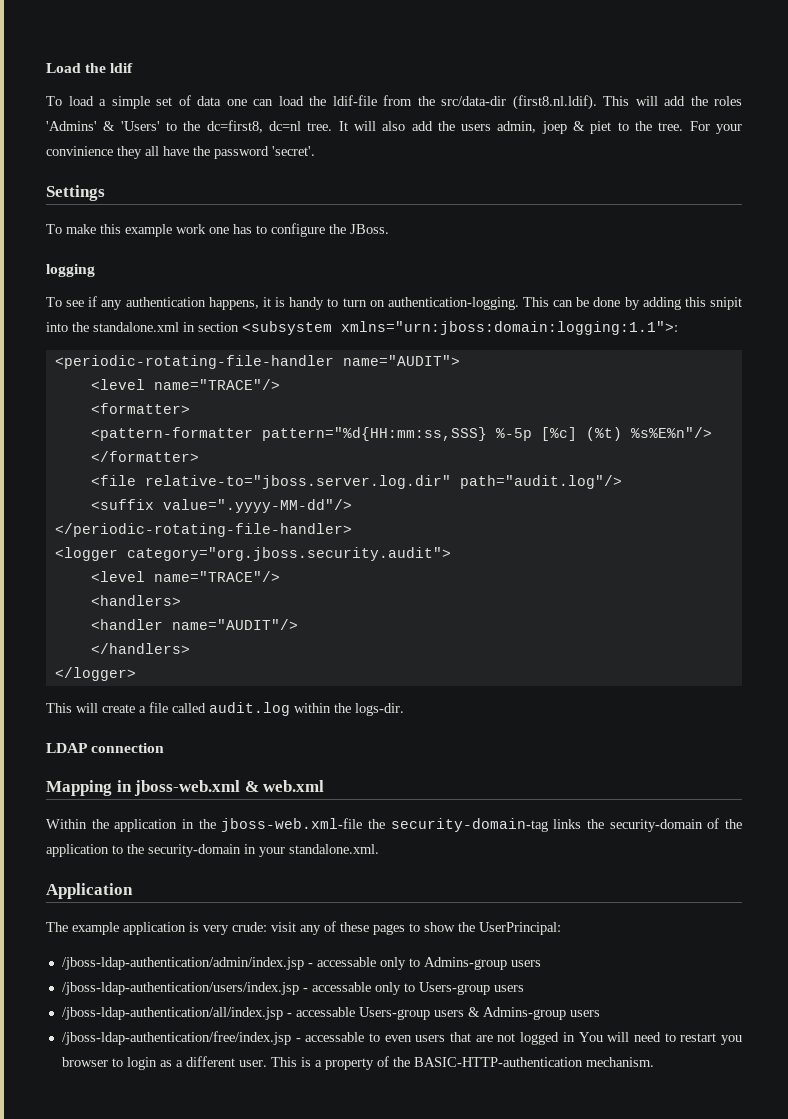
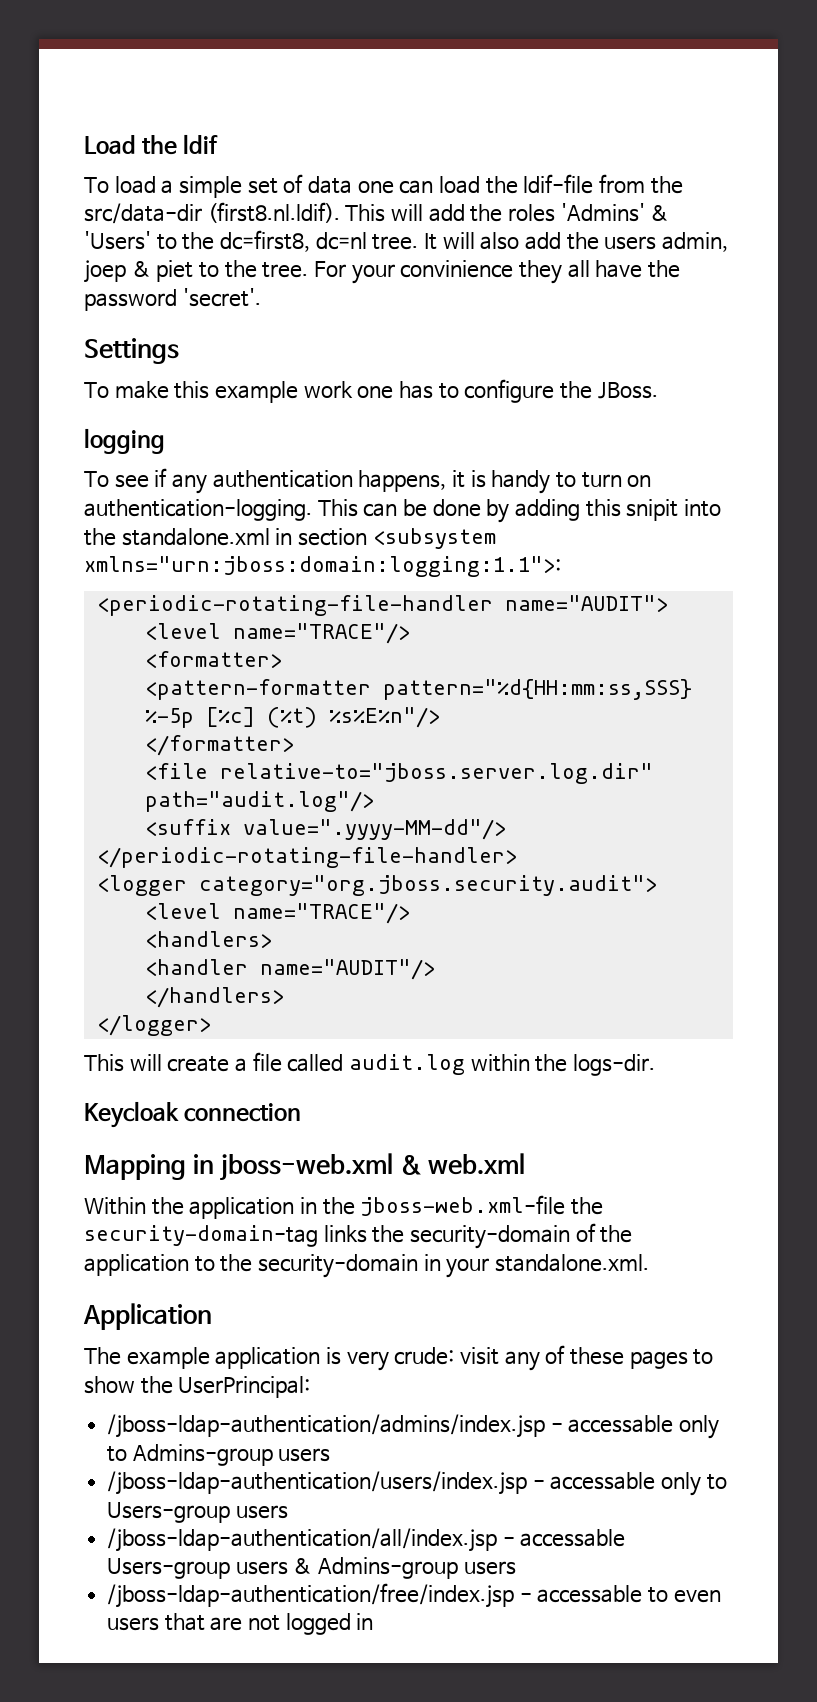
[46,743,88,753] LDAP -> [84,1101,179,1128] Keycloak
[61,957,304,970] /jboss-ldap-authentication/admin/index.jsp -> [107,1414,546,1438] /jboss-ldap-authentication/admins/index.jsp
[578,1032,742,1045] [61,1056,654,1070] You will need to restart you browser to login as a different user. This is a property of the BASIC-HTTP-authentication mechanism. -> (374, 1621) none

